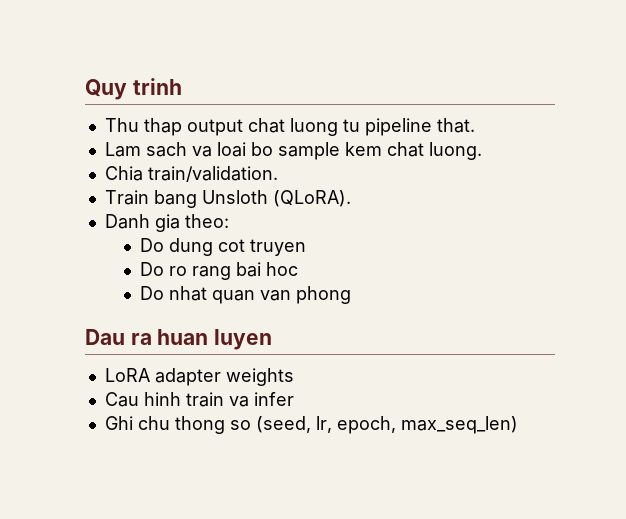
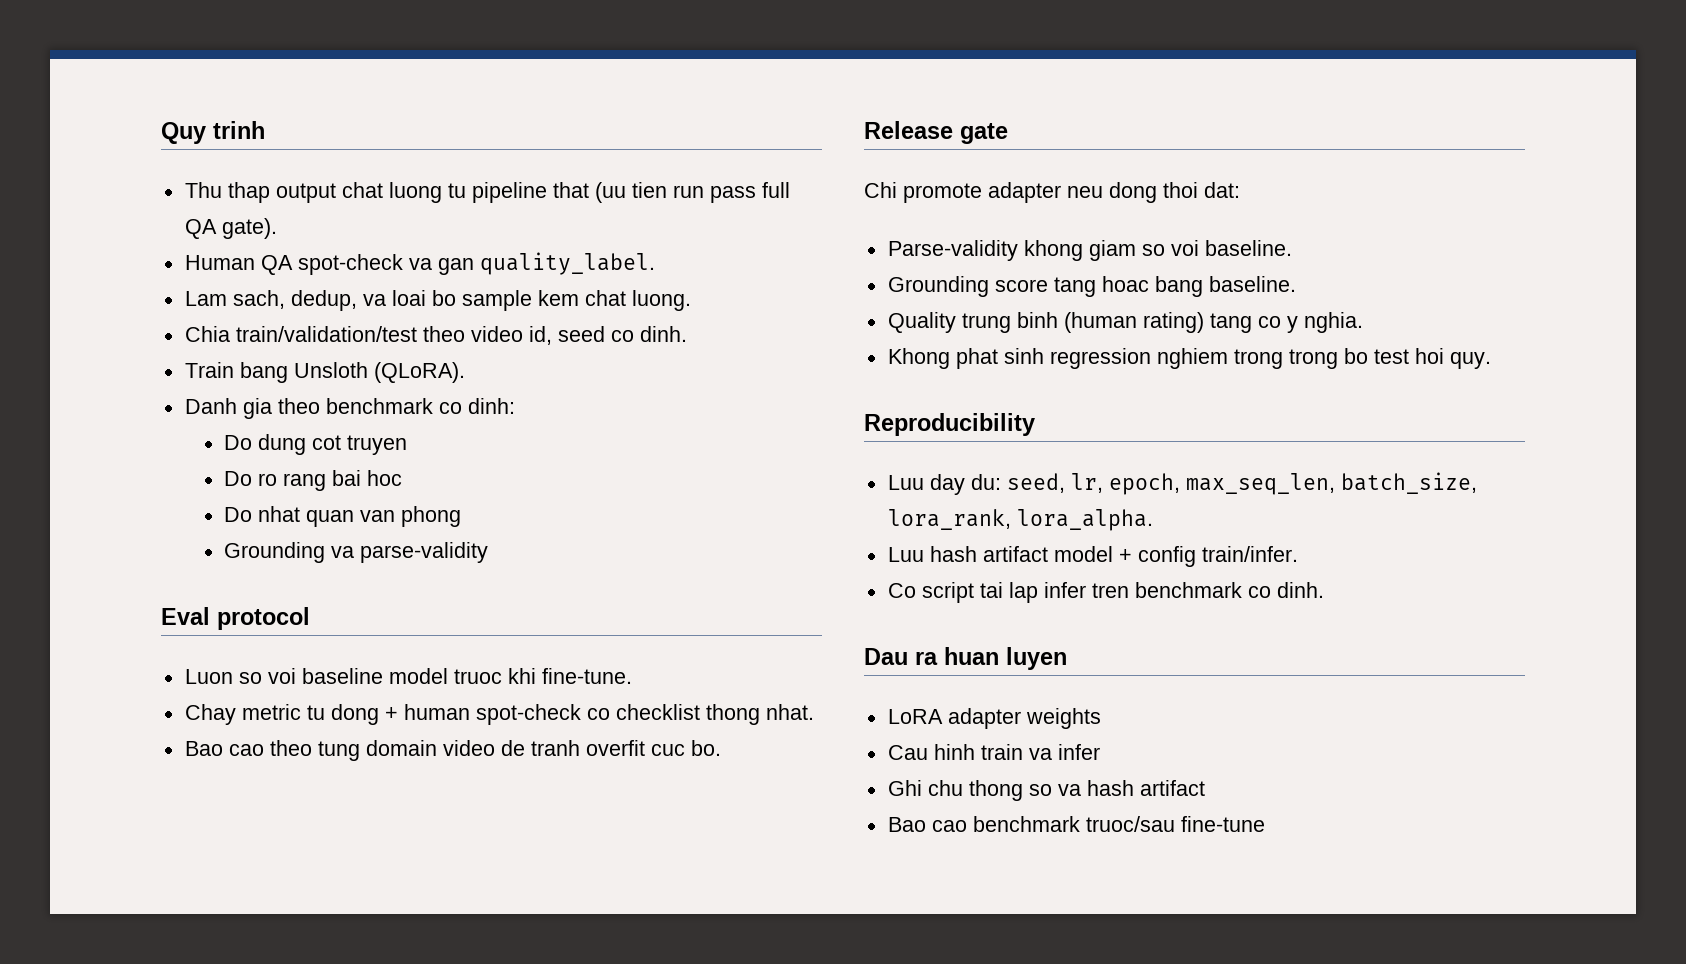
[436,118,475,133] that. -> [552,182,790,203] [184,218,277,239] [184,252,655,275] that (uu tien run pass full QA gate). // Human QA spot-check va gan quality_label.
[145,142,187,157] sach -> [232,290,357,311] sach, dedup,
[147,166,278,182] train/validation. -> [235,326,687,345] train/validation/test theo video id, seed co dinh.
[184,214,229,228] theo: -> [277,398,515,414] theo benchmark co dinh:
(352, 295) none -> [224,542,489,563] [161,607,310,630] [184,668,632,684] [184,704,814,725] [184,740,721,761] [864,121,1008,144] [864,182,1240,203] [887,240,1292,261] [887,276,1296,297] [887,312,1363,333] [887,348,1491,369] [864,413,1035,436] [887,472,1477,495] [887,509,1153,531] [887,546,1298,567] [887,582,1324,603] // Grounding va parse-validity // Eval protocol // Luon so voi baseline model truoc khi fine-tune. // Chay metric tu dong + human spot-check co checklist thong nhat. // Bao cao theo tung domain video de tranh overfit cuc bo. // Release gate // Chi promote adapter neu dong thoi dat: // Parse-validity khong giam so voi baseline. // Grounding score tang hoac bang baseline. // Quality trung binh (human rating) tang co y nghia. // Khong phat sinh regression nghiem trong trong bo test hoi quy. // Reproducibility // Luu day du: seed, lr, epoch, max_seq_len, batch_size, lora_rank, lora_alpha. // Luu hash artifact model + config train/infer. // Co script tai lap infer tren benchmark co dinh.
[255,416,518,434] (seed, lr, epoch, max_seq_len) -> [1057,780,1205,796] [887,816,1265,832] va hash artifact // Bao cao benchmark truoc/sau fine-tune

